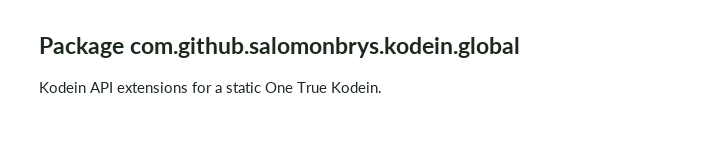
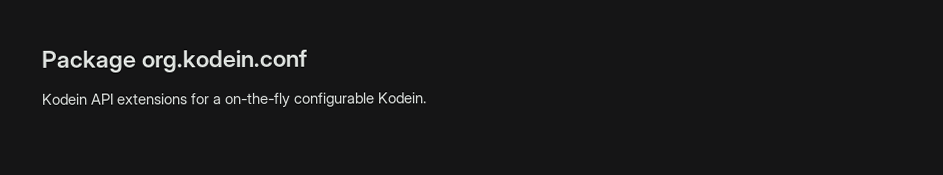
[130,37,521,58] com.github.salomonbrys.kodein.global -> [141,49,308,73] org.kodein.conf
[226,82,327,93] static One True -> [225,92,376,109] on-the-fly configurable

